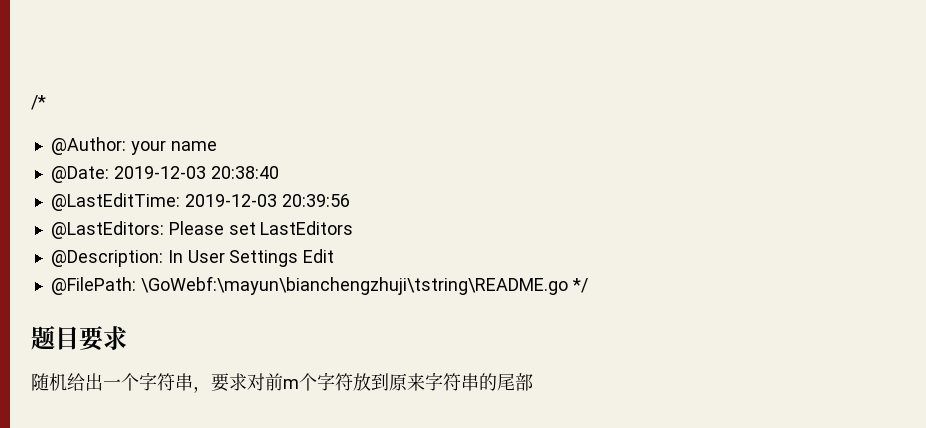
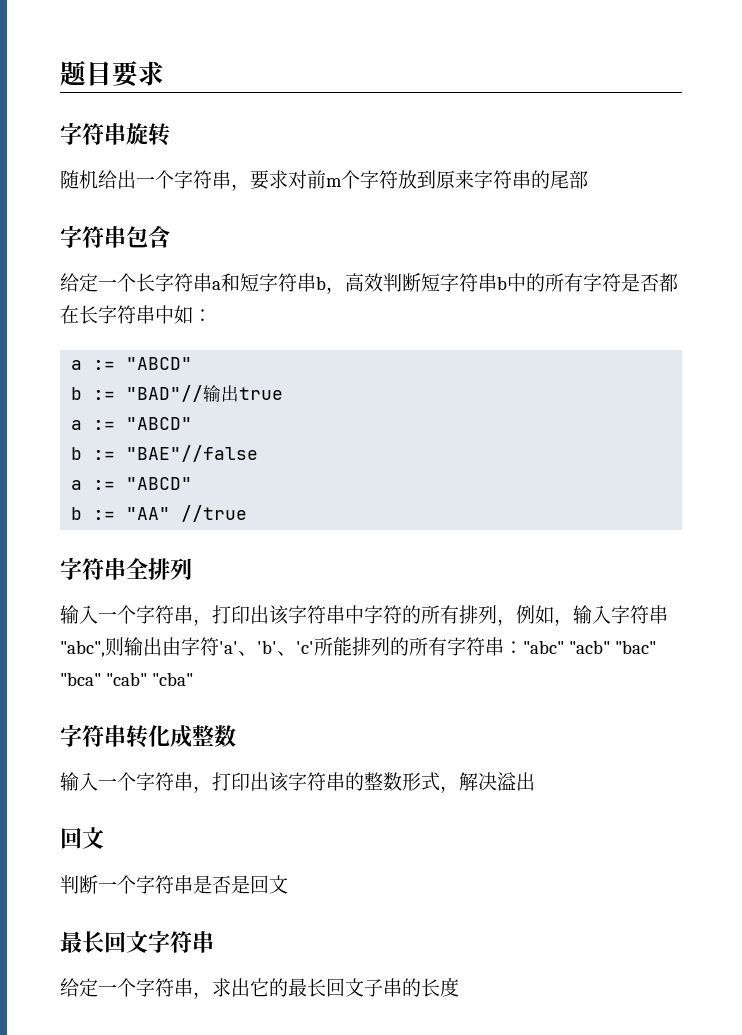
[31,95,46,110] [50,137,217,155] [50,166,279,183] [50,193,350,211] [50,221,354,239] [50,249,335,267] [50,276,588,295] /* // @Author: your name // @Date: 2019-12-03 20:38:40 // @LastEditTime: 2019-12-03 20:39:56 // @LastEditors: Please set LastEditors // @Description: In User Settings Edit // @FilePath: \GoWebf:\mayun\bianchengzhuji\tstring\README.go */ // -> (60, 73) none
(127, 338) none -> [60,122,170,146] // 字符串旋转
(533, 382) none -> [60,225,170,248] [60,273,678,294] [60,305,212,324] [71,357,193,370] [71,385,284,402] [71,417,193,430] [71,445,259,462] [71,477,193,490] [71,505,248,522] [60,557,192,580] [60,605,668,626] [60,637,657,657] [60,672,194,686] [60,724,236,748] [60,772,535,793] [60,827,104,849] [60,875,288,894] [60,930,214,953] [60,978,459,999] // 字符串包含 // 给定一个长字符串a和短字符串b，高效判断短字符串b中的所有字符是否都在长字符串中如： // a := "ABCD" // b := "BAD"//输出true // a := "ABCD" // b := "BAE"//false // a := "ABCD" // b := "AA" //true // 字符串全排列 // 输入一个字符串，打印出该字符串中字符的所有排列，例如，输入字符串"abc",则输出由字符'a'、'b'、'c'所能排列的所有字符串："abc" "acb" "bac" "bca" "cab" "cba" // 字符串转化成整数 // 输入一个字符串，打印出该字符串的整数形式，解决溢出 // 回文 // 判断一个字符串是否是回文 // 最长回文字符串 // 给定一个字符串，求出它的最长回文子串的长度

